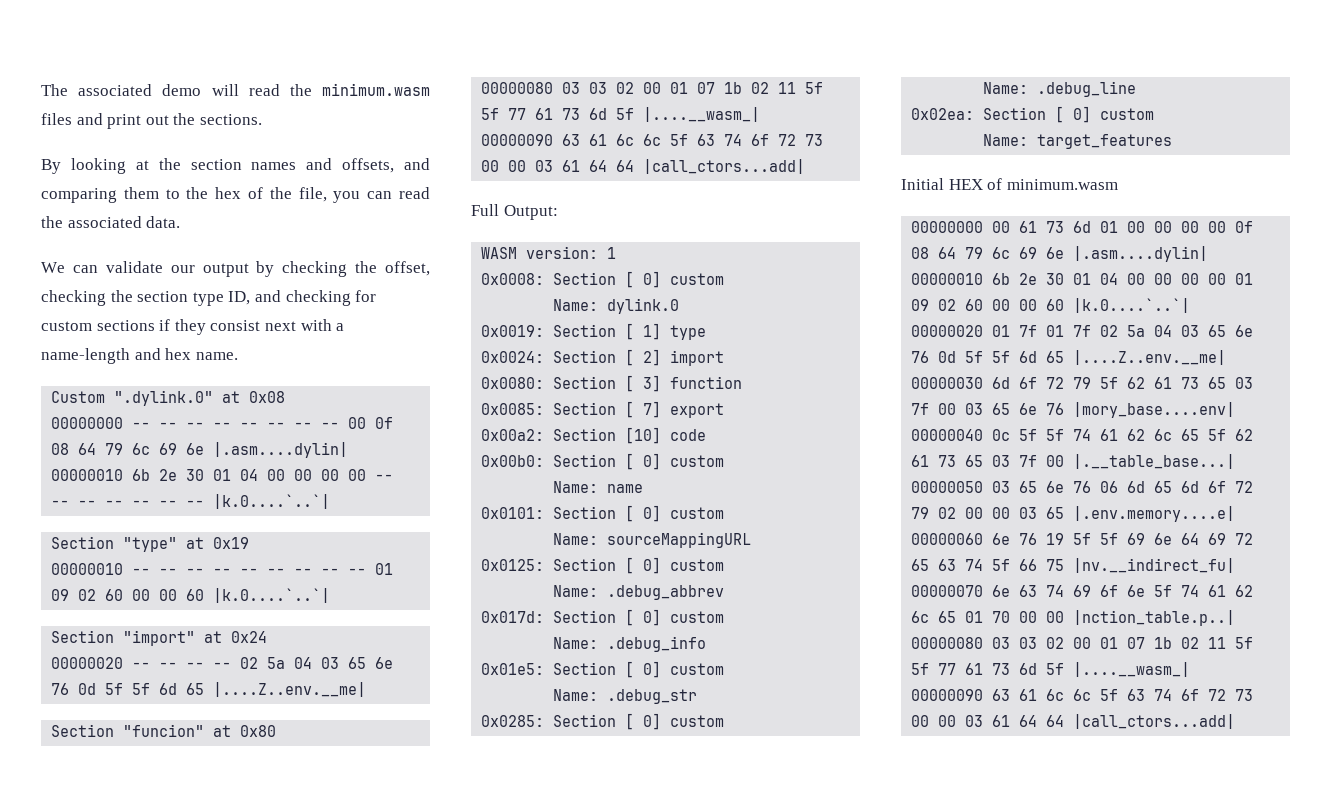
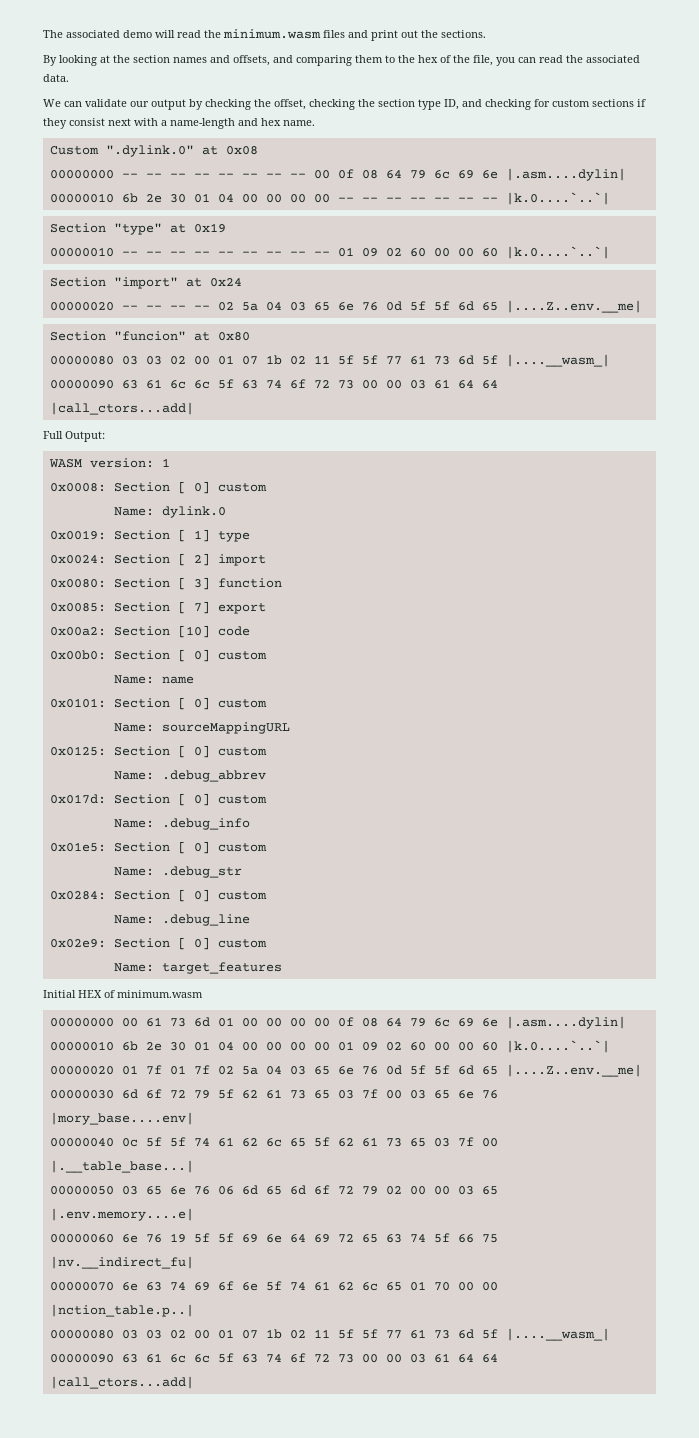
[481,715,545,727] 0x0285: -> [49,891,106,900] 0x0284:
[911,108,975,120] 0x02ea: -> [49,939,106,948] 0x02e9:

